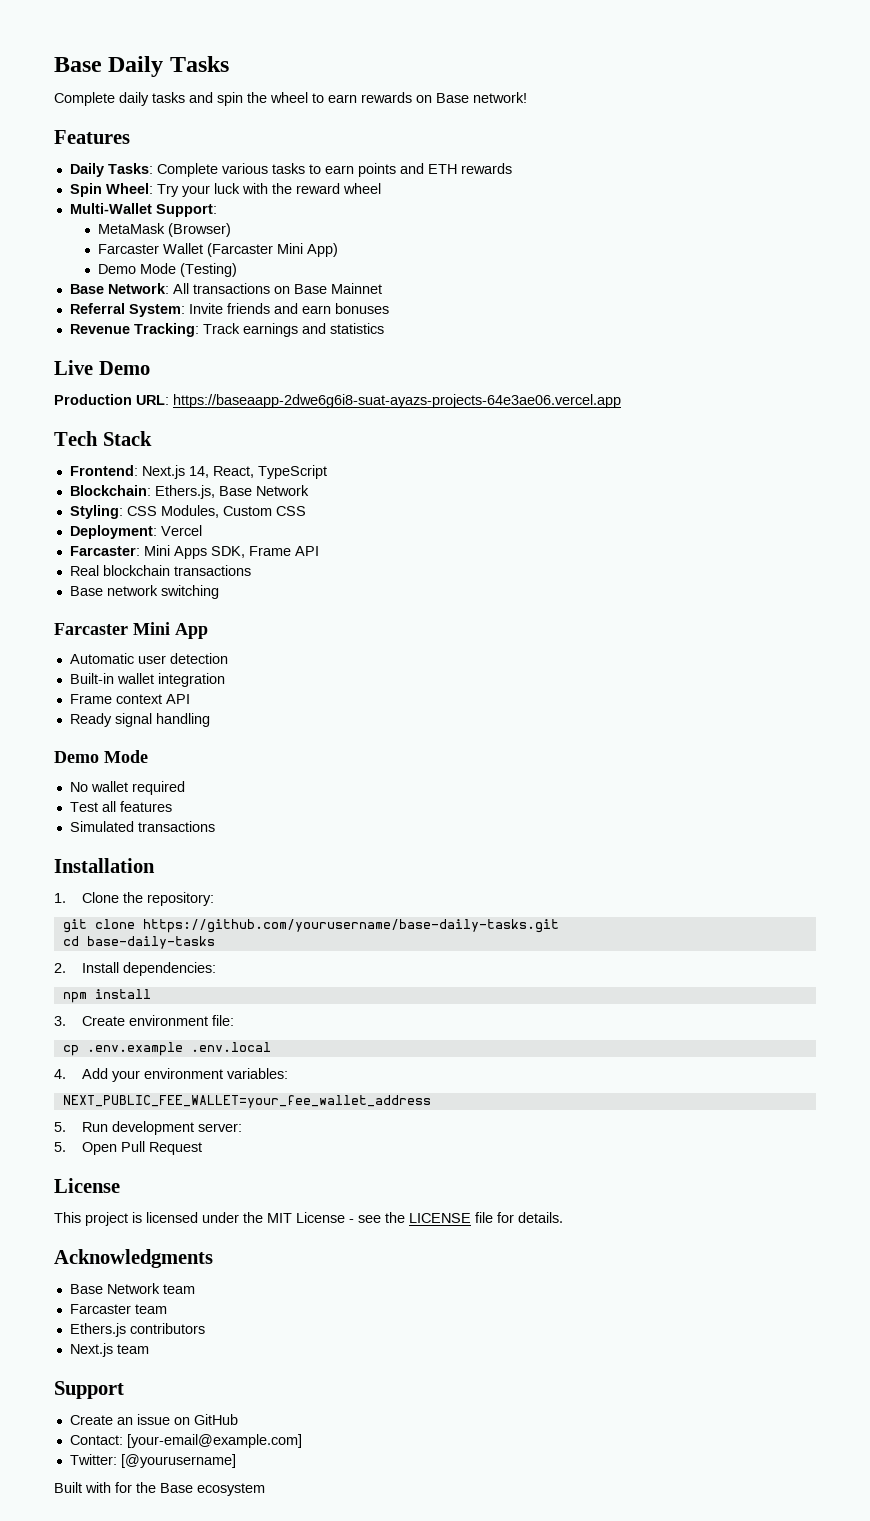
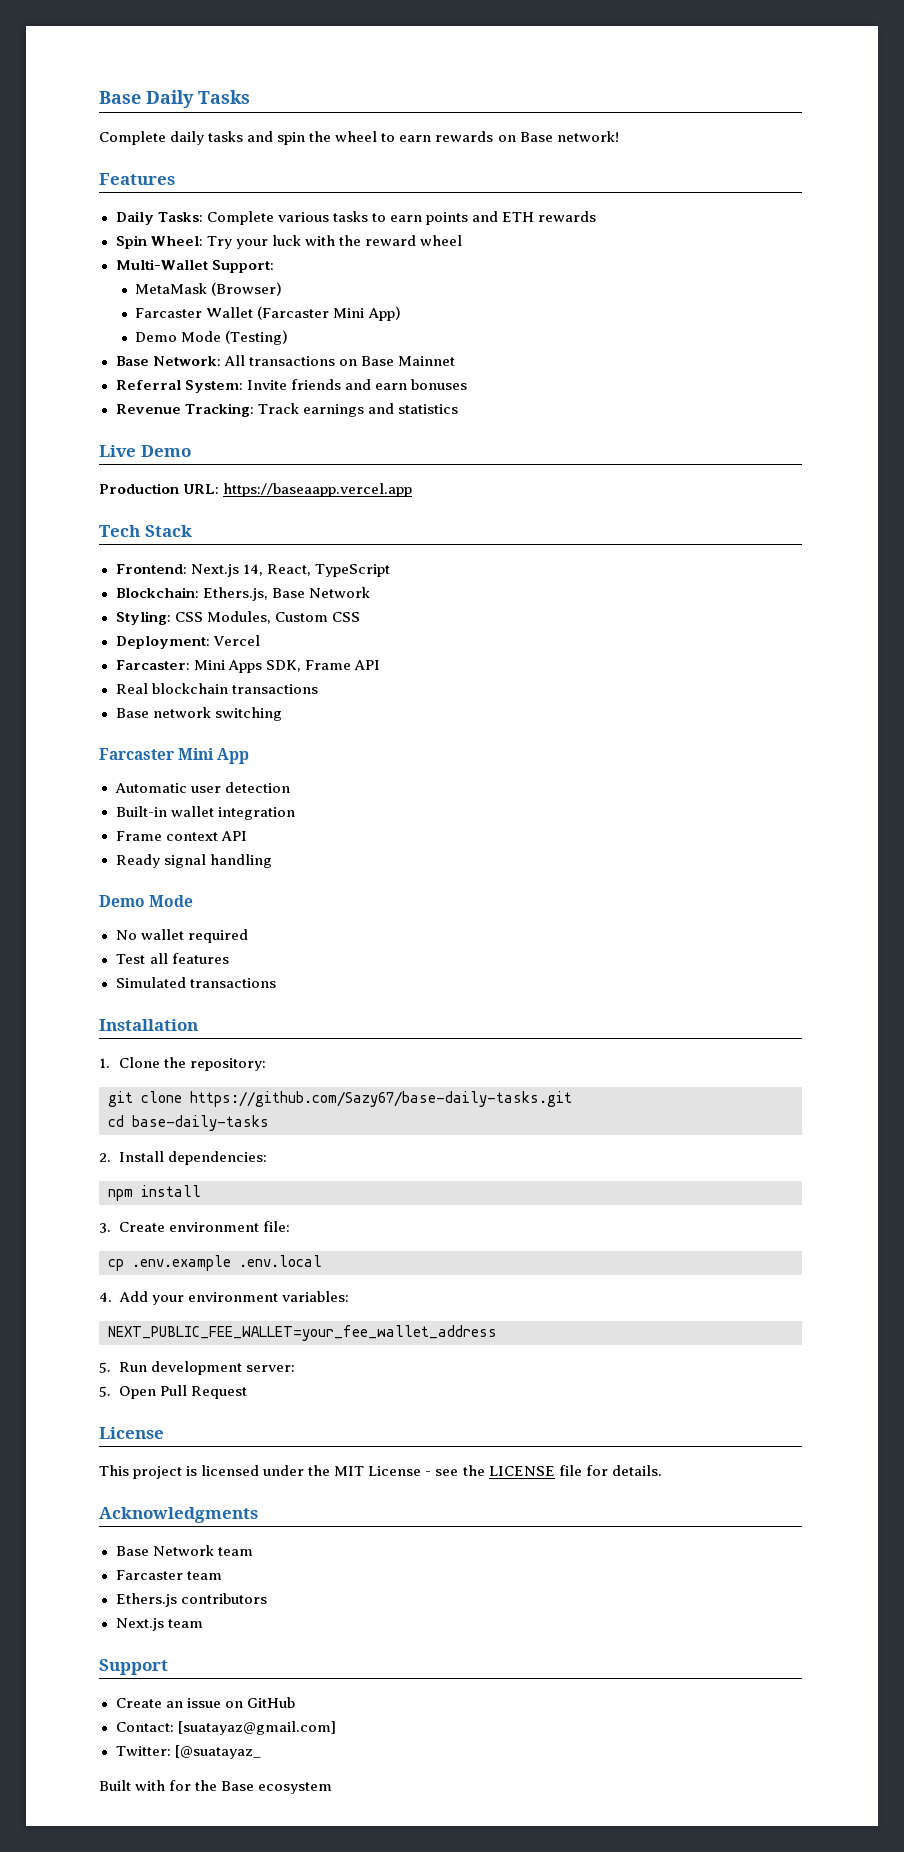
[173,394,621,408] https://baseaapp-2dwe6g6i8-suat-ayazs-projects-64e3ae06.vercel.app -> [223,483,413,497] https://baseaapp.vercel.app
[142,919,559,933] https://github.com/yourusername/base-daily-tasks.git -> [190,1091,572,1107] https://github.com/Sazy67/base-daily-tasks.git
[126,1434,302,1448] [your-email@example.com] -> [177,1721,336,1735] [suatayaz@gmail.com]
[120,1454,236,1468] [@yourusername] -> [174,1745,261,1759] [@suatayaz_

